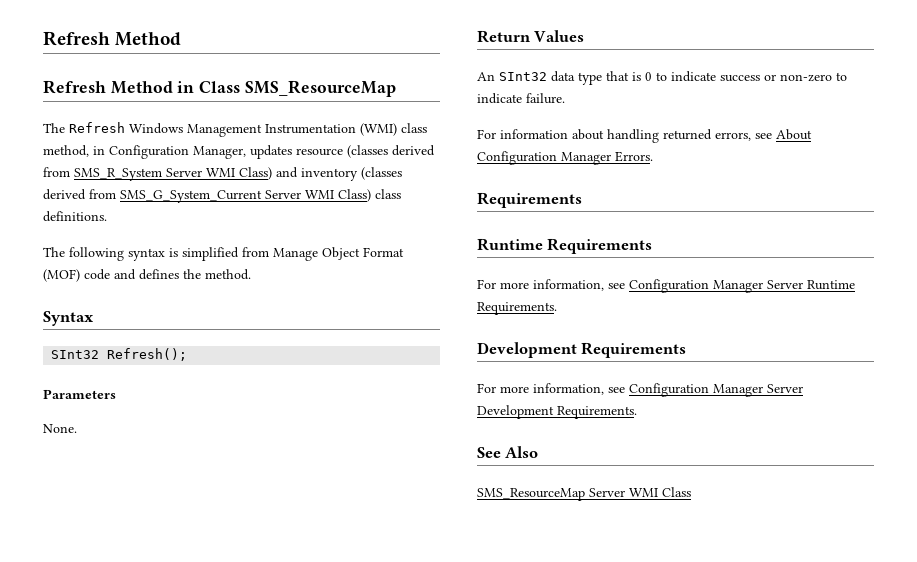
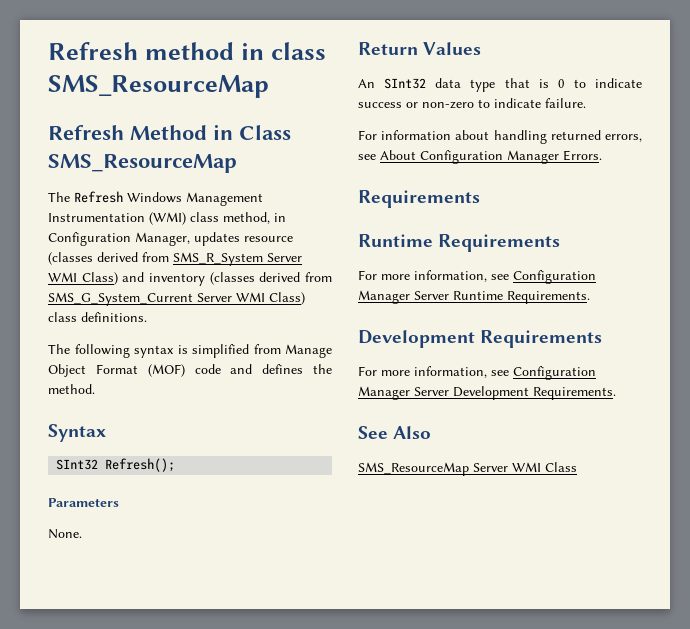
[43,31,182,46] Refresh Method -> [48,42,326,60] [48,75,269,98] Refresh method in class SMS_ResourceMap

